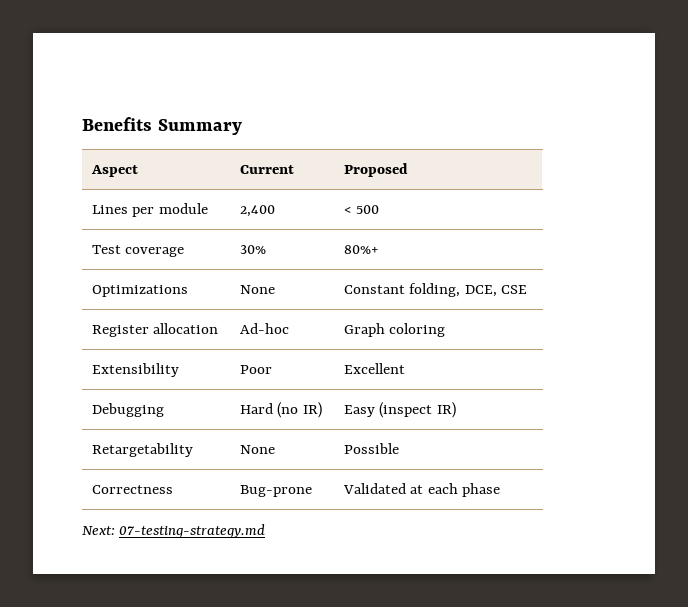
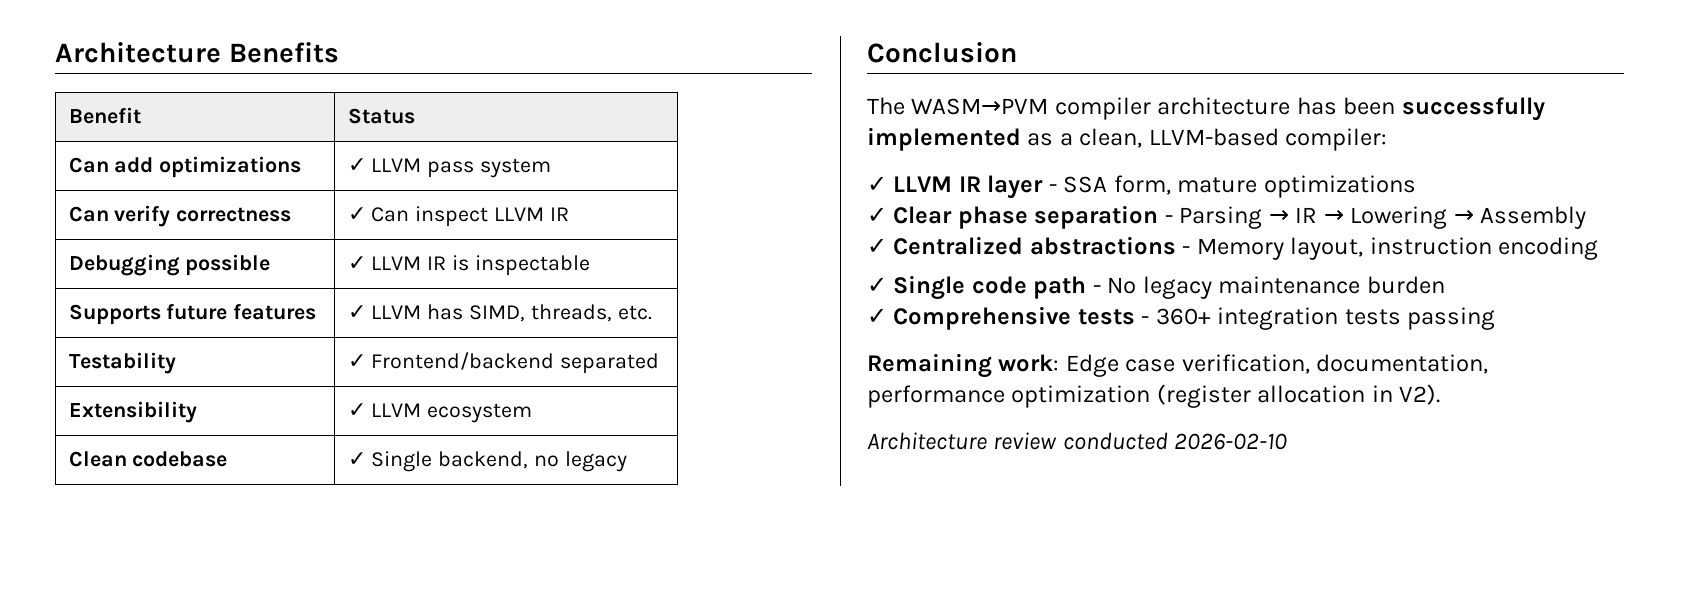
(82, 124) none -> [55,42,221,63] Architecture
[157,119,242,135] [90,165,138,177] [239,165,294,174] [343,163,408,177] [91,203,208,217] [239,205,275,217] [343,205,380,214] [91,245,185,257] [239,245,266,254] [343,245,379,254] [91,285,188,297] [239,285,275,294] [343,283,527,297] [91,323,219,337] [239,323,289,334] [343,323,446,337] [91,363,179,377] [239,365,272,374] [343,363,405,374] [91,403,164,417] [239,402,322,418] [343,402,456,418] [91,443,193,457] [239,445,275,454] [343,443,399,454] [91,485,173,494] [239,485,312,497] [342,483,500,497] [82,524,266,538] Summary // Aspect | Current | Proposed // Lines per module | 2,400 | < 500 // Test coverage | 30% | 80%+ // Optimizations | None | Constant folding, DCE, CSE // Register allocation | Ad-hoc | Graph coloring // Extensibility | Poor | Excellent // Debugging | Hard (no IR) | Easy (inspect IR) // Retargetability | None | Possible // Correctness | Bug-prone | Validated at each phase // Next: 07-testing-strategy.md -> [68,107,141,124] [347,108,415,124] [68,156,302,178] [347,158,552,178] [68,205,292,227] [347,206,569,227] [68,254,271,276] [347,255,590,276] [68,304,317,325] [347,304,652,322] [68,352,176,374] [347,352,660,374] [68,401,197,423] [347,403,533,423] [68,451,228,467] [347,451,627,472] [867,42,1017,63] [867,97,1545,121] [867,127,1388,151] [867,175,1416,199] [867,205,1587,229] [867,236,1599,260] [867,275,1445,300] [867,306,1496,330] [867,353,1489,378] [867,384,1441,408] [867,432,1288,450] // Benefit | Status // Can add optimizations | ✓ LLVM pass system // Can verify correctness | ✓ Can inspect LLVM IR // Debugging possible | ✓ LLVM IR is inspectable // Supports future features | ✓ LLVM has SIMD, threads, etc. // Testability | ✓ Frontend/backend separated // Extensibility | ✓ LLVM ecosystem // Clean codebase | ✓ Single backend, no legacy // Conclusion // The WASM→PVM compiler architecture has been successfully implemented as a clean, LLVM-based compiler: // ✓ LLVM IR layer - SSA form, mature optimizations // ✓ Clear phase separation - Parsing → IR → Lowering → Assembly // ✓ Centralized abstractions - Memory layout, instruction encoding // ✓ Single code path - No legacy maintenance burden // ✓ Comprehensive tests - 360+ integration tests passing // Remaining work: Edge case verification, documentation, performance optimization (register allocation in V2). // Architecture review conducted 2026-02-10

